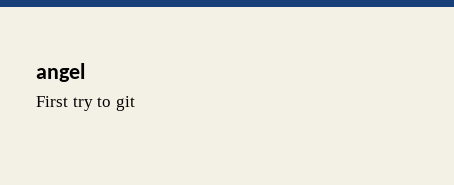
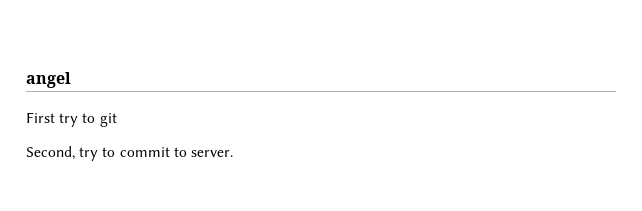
(135, 103) none -> [26,146,233,161] // Second, try to commit to server.

